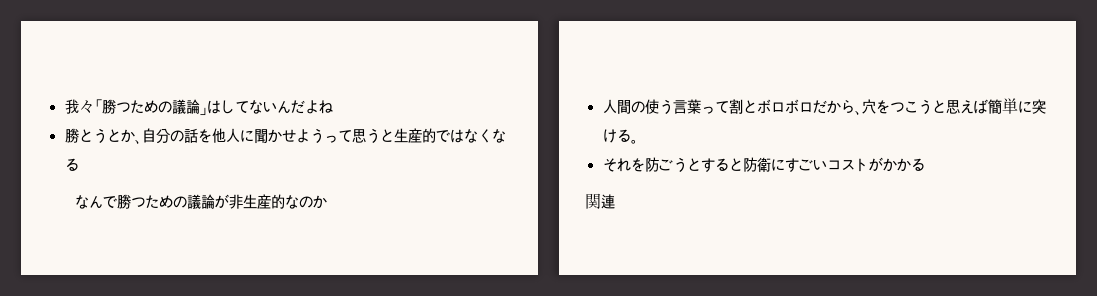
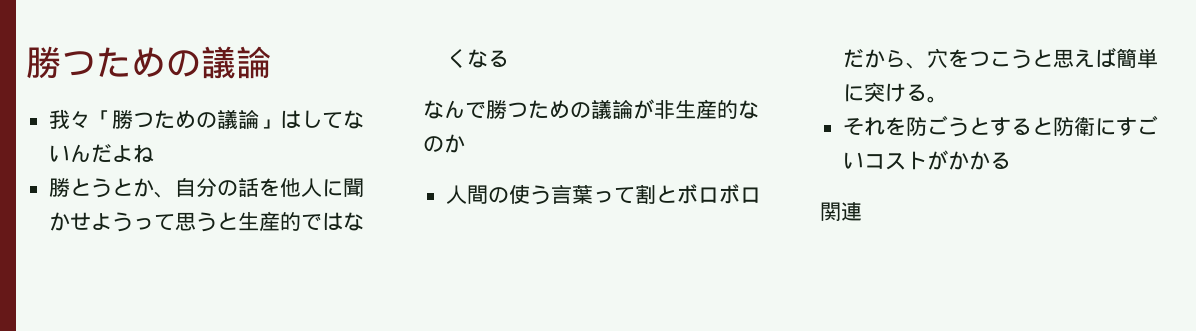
(64, 106) none -> [26,46,271,79] 勝つための議論 //

